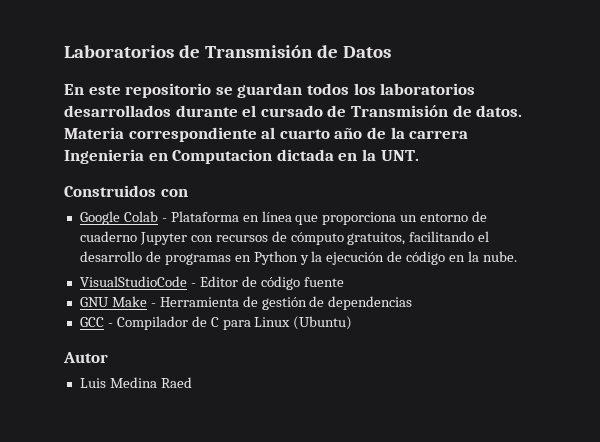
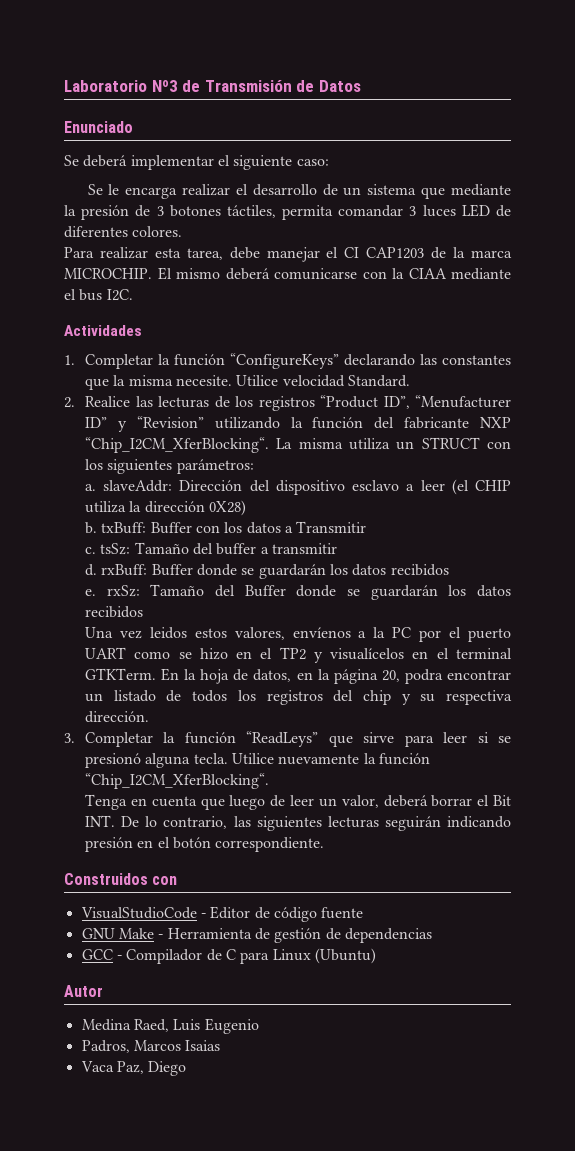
[64,45,174,58] Laboratorios -> [64,80,178,92] Laboratorio Nº3
[64,83,476,98] [64,105,523,117] [64,127,469,142] [64,149,419,164] [64,185,188,197] [79,211,488,225] [79,231,490,245] [79,251,517,265] En este repositorio se guardan todos los laboratorios desarrollados durante el cursado de Transmisión de datos. Materia correspondiente al cuarto año de la carrera Ingenieria en Computacion dictada en la UNT. // Construidos con // Google Colab - Plataforma en línea que proporciona un entorno de cuaderno Jupyter con recursos de cómputo gratuitos, facilitando el desarrollo de programas en Python y la ejecución de código en la nube. -> [64,121,133,133] [64,155,329,170] [87,184,511,199] [64,204,512,220] [64,226,183,238] [64,247,513,262] [64,267,511,280] [64,289,133,301] [64,325,142,336] [64,353,511,369] [84,375,410,390] [64,395,512,411] [84,416,512,432] [84,437,512,453] [84,459,254,474] [84,479,511,495] [84,500,246,516] [84,521,367,534] [84,542,337,555] [84,564,449,579] [84,584,512,600] [84,606,143,618] [84,627,511,642] [84,647,512,663] [84,668,511,684] [84,690,512,705] [84,711,149,723] [64,731,511,747] [84,753,430,768] [84,773,269,789] [84,794,511,810] [84,815,512,831] [84,837,325,852] [64,873,178,885] Enunciado // Se deberá implementar el siguiente caso: // Se le encarga realizar el desarrollo de un sistema que mediante la presión de 3 botones táctiles, permita comandar 3 luces LED de diferentes colores. // Para realizar esta tarea, debe manejar el CI CAP1203 de la marca MICROCHIP. El mismo deberá comunicarse con la CIAA mediante el bus I2C. // Actividades // 1. Completar la función “ConfigureKeys” declarando las constantes que la misma necesite. Utilice velocidad Standard. // 2. Realice las lecturas de los registros “Product ID”, “Menufacturer ID” y “Revision” utilizando la función del fabricante NXP “Chip_I2CM_XferBlocking“. La misma utiliza un STRUCT con los siguientes parámetros: // a. slaveAddr: Dirección del dispositivo esclavo a leer (el CHIP utiliza la dirección 0X28) // b. txBuff: Buffer con los datos a Transmitir // c. tsSz: Tamaño del buffer a transmitir // d. rxBuff: Buffer donde se guardarán los datos recibidos // e. rxSz: Tamaño del Buffer donde se guardarán los datos recibidos // Una vez leidos estos valores, envíenos a la PC por el puerto UART como se hizo en el TP2 y visualícelos en el terminal GTKTerm. En la hoja de datos, en la página 20, podra encontrar un listado de todos los registros del chip y su respectiva dirección. // 3. Completar la función “ReadLeys” que sirve para leer si se presionó alguna tecla. Utilice nuevamente la función “Chip_I2CM_XferBlocking“. // Tenga en cuenta que luego de leer un valor, deberá borrar el Bit INT. De lo contrario, las siguientes lecturas seguirán indicando presión en el botón correspondiente. // Construidos con
[79,377,192,388] Luis Medina Raed -> [81,1018,259,1034] [81,1040,221,1053] [80,1061,187,1076] Medina Raed, Luis Eugenio // Padros, Marcos Isaias // Vaca Paz, Diego

